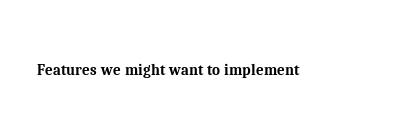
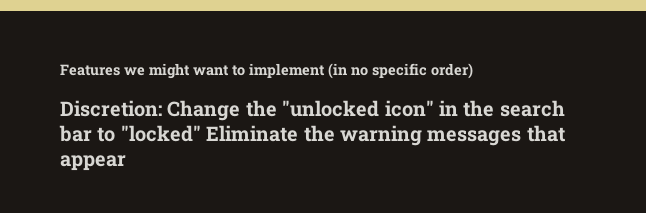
(301, 70) none -> [328,63,473,79] [60,100,565,121] [59,125,565,146] [60,155,126,171] (in no specific order) // Discretion: Change the "unlocked icon" in the search bar to "locked" Eliminate the warning messages that appear

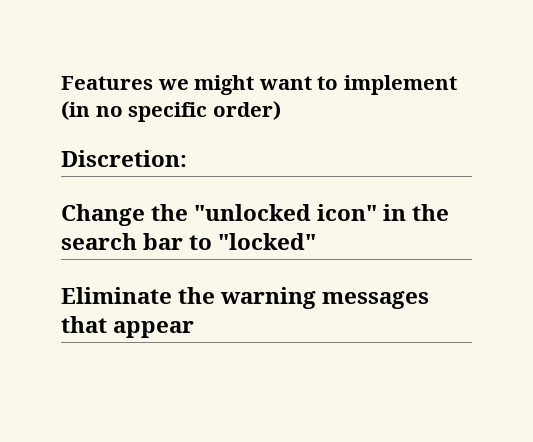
(162, 108) none -> (187, 158) //
(201, 133) none -> (317, 241) //

